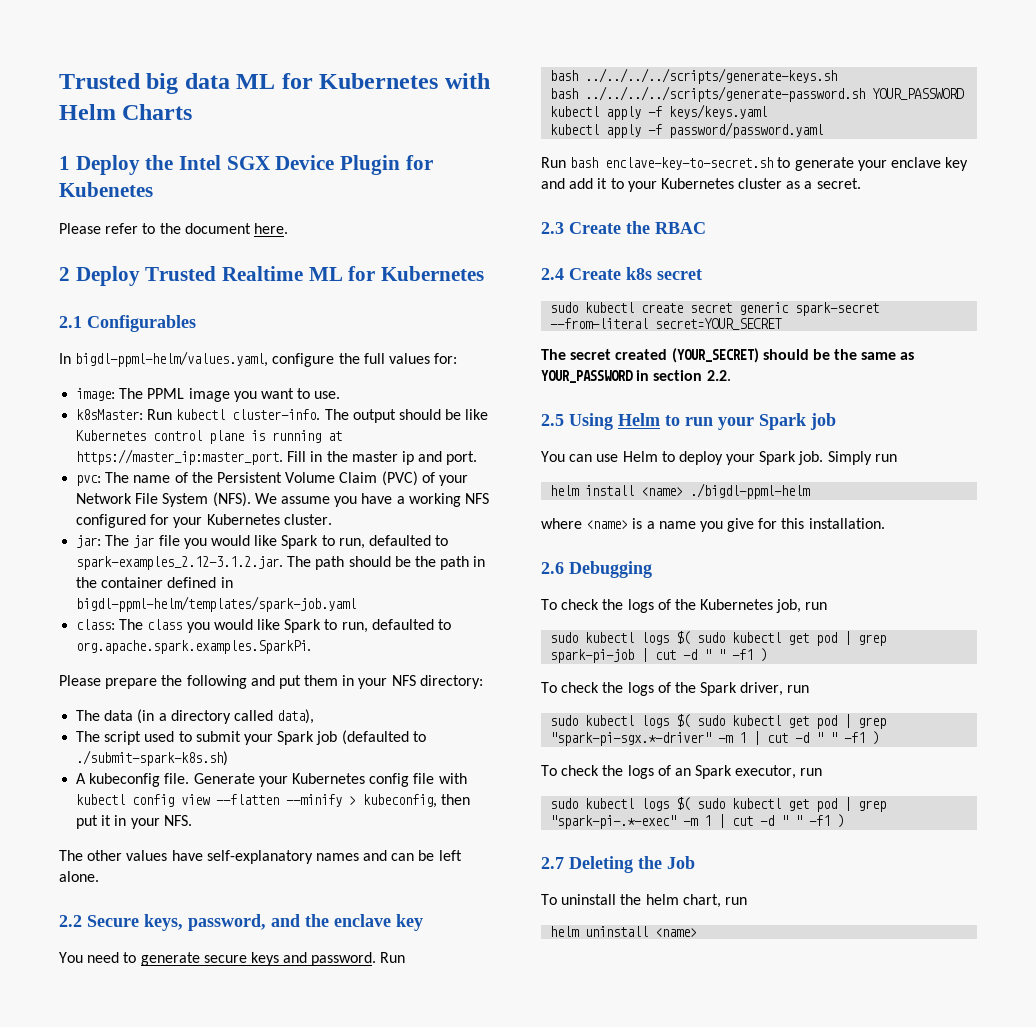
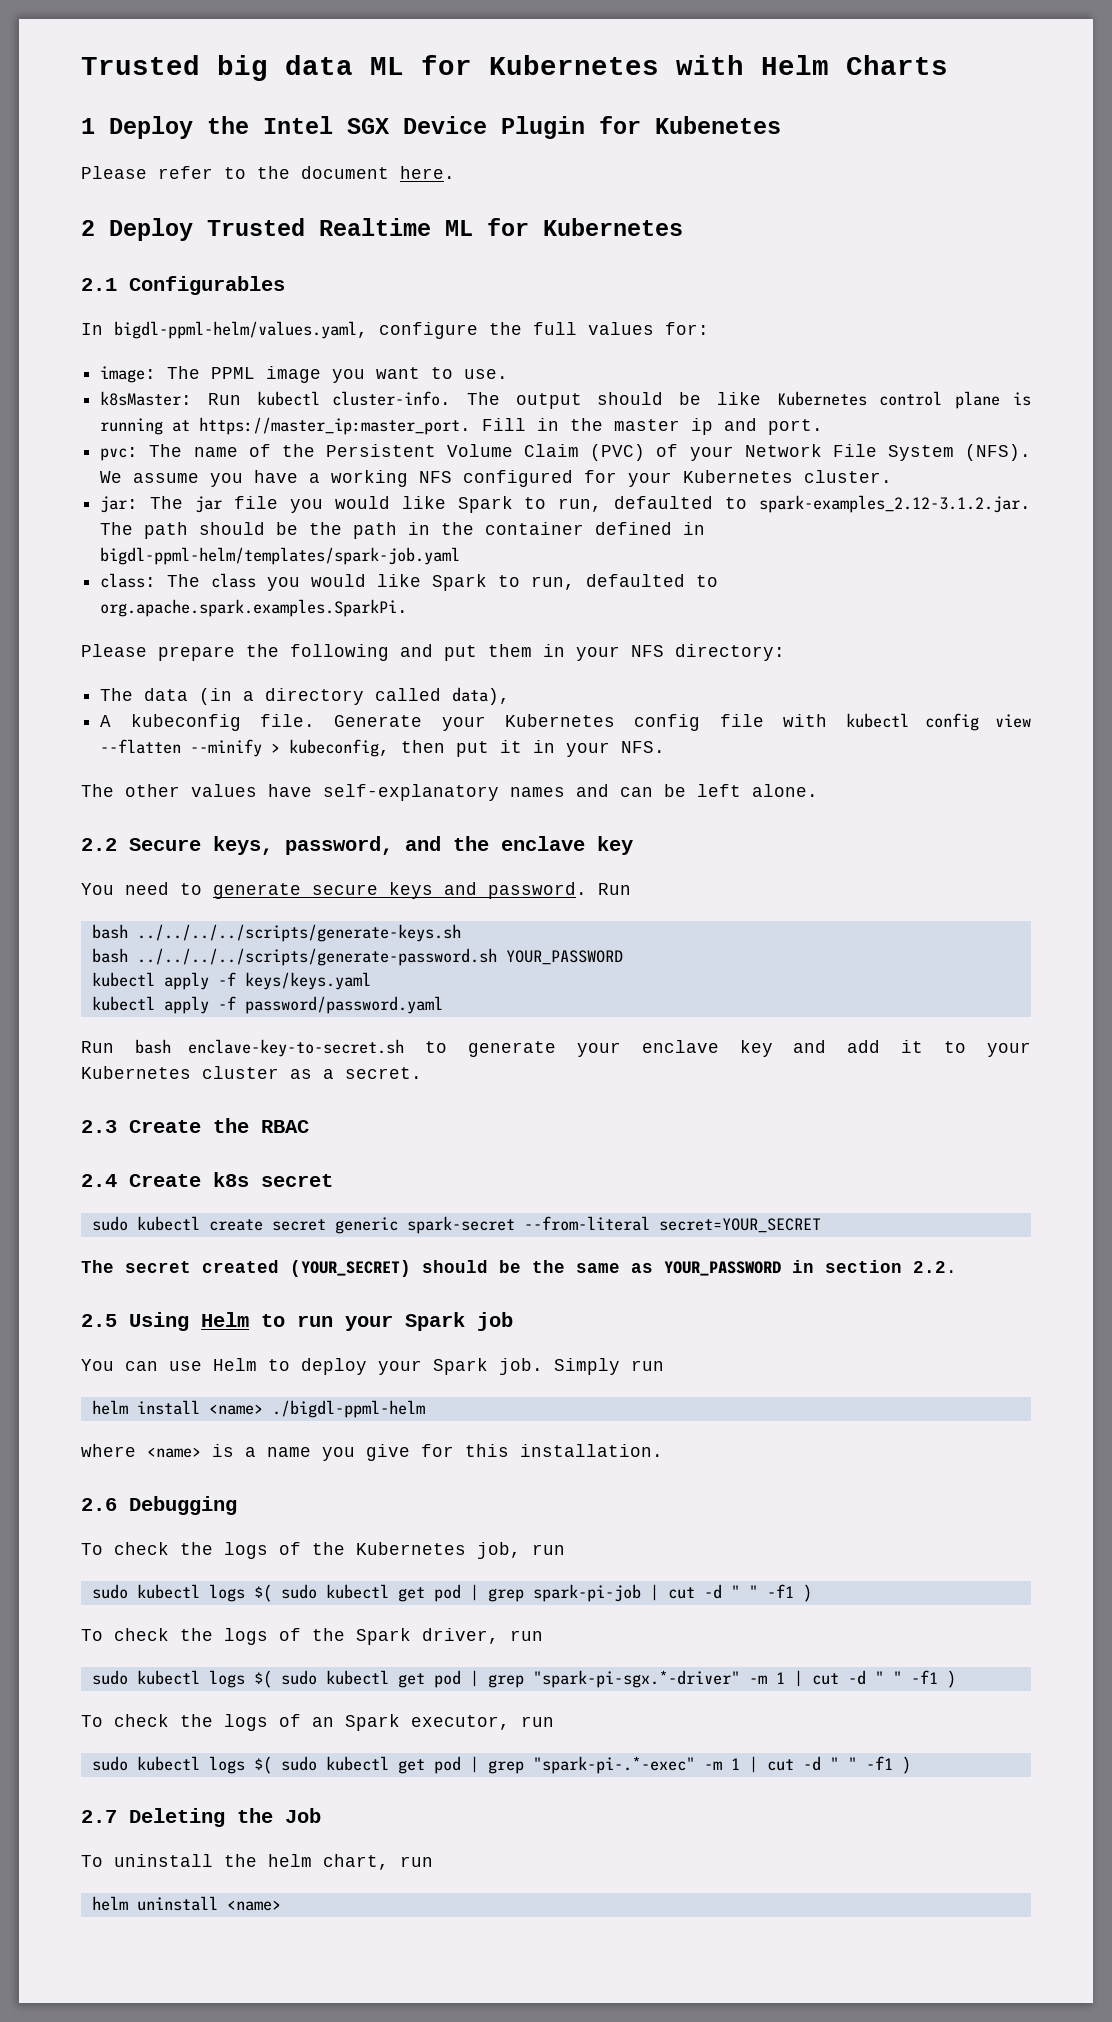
[76,730,426,745] [76,750,229,766] // The script used to submit your Spark job (defaulted to ./submit-spark-k8s.sh) -> (511, 696) none

